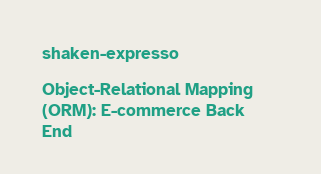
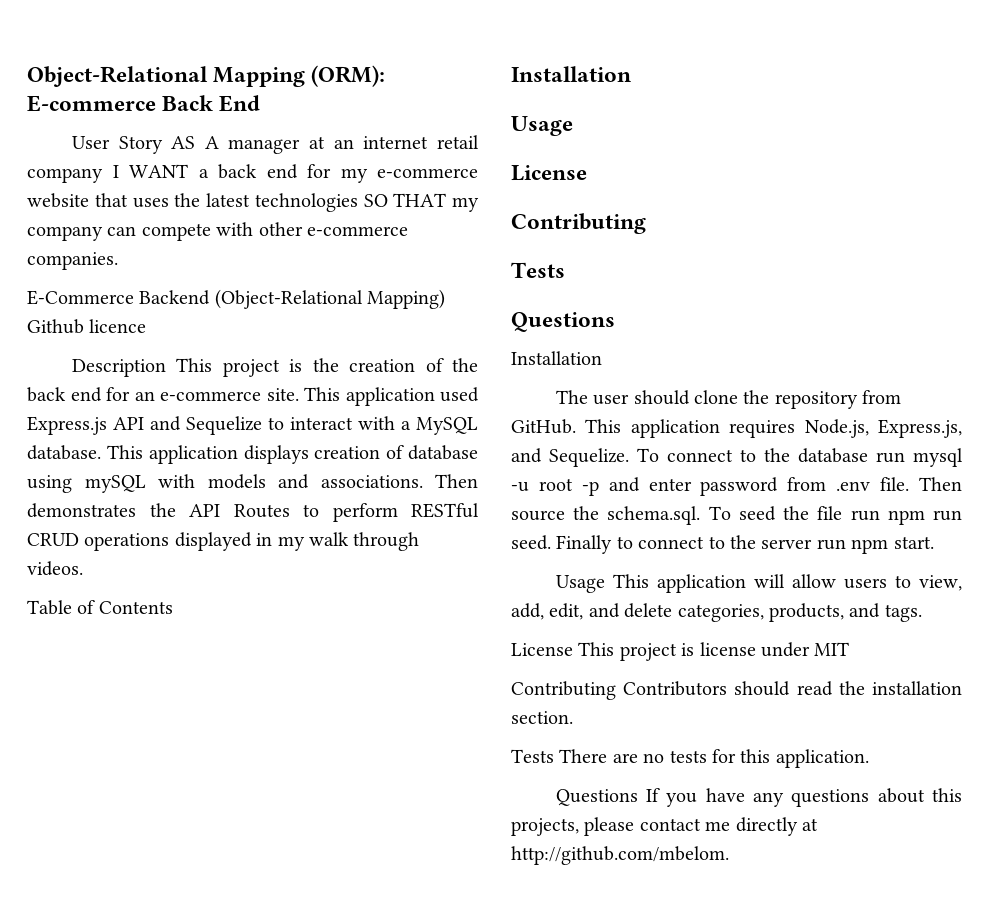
[42,47,179,62] shaken-expresso // -> (27, 76) none
(72, 131) none -> [71,135,479,154] [27,164,478,183] [27,193,479,212] [27,222,408,241] [27,252,118,270] [27,289,446,309] [27,319,147,334] [71,358,478,377] [27,387,479,406] [27,416,478,435] [27,445,478,464] [27,474,478,493] [27,503,479,522] [27,532,420,551] [27,561,83,576] [27,600,173,615] [511,66,631,82] [511,116,573,136] [511,165,587,181] [511,213,646,234] [511,262,565,278] [511,312,615,332] [511,351,602,365] [555,390,902,409] [511,419,962,438] [511,448,963,467] [511,477,963,496] [511,506,962,525] [511,535,934,554] [555,574,962,593] [511,603,922,622] [511,642,850,661] [511,681,962,700] [511,711,573,724] [511,749,869,768] [555,788,962,807] [511,817,818,836] [511,846,729,865] // User Story AS A manager at an internet retail company I WANT a back end for my e-commerce website that uses the latest technologies SO THAT my company can compete with other e-commerce companies. // E-Commerce Backend (Object-Relational Mapping) Github licence // Description This project is the creation of the back end for an e-commerce site. This application used Express.js API and Sequelize to interact with a MySQL database. This application displays creation of database using mySQL with models and associations. Then demonstrates the API Routes to perform RESTful CRUD operations displayed in my walk through videos. // Table of Contents // Installation // Usage // License // Contributing // Tests // Questions // Installation // The user should clone the repository from GitHub. This application requires Node.js, Express.js, and Sequelize. To connect to the database run mysql -u root -p and enter password from .env file. Then source the schema.sql. To seed the file run npm run seed. Finally to connect to the server run npm start. // Usage This application will allow users to view, add, edit, and delete categories, products, and tags. // License This project is license under MIT // Contributing Contributors should read the installation section. // Tests There are no tests for this application. // Questions If you have any questions about this projects, please contact me directly at http://github.com/mbelom.

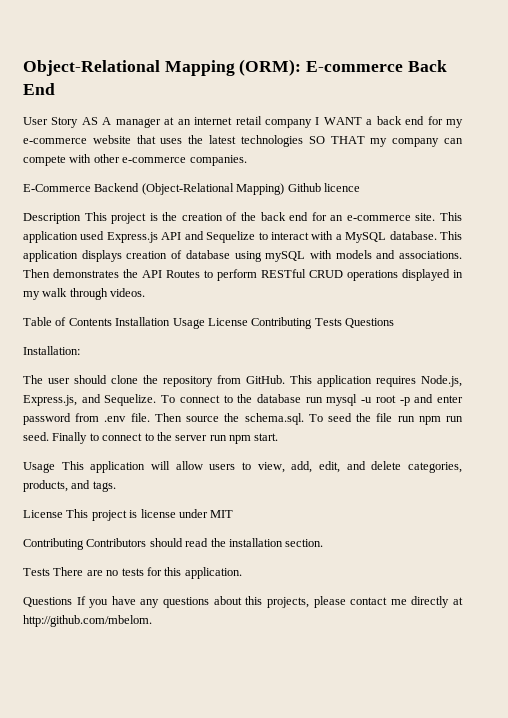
[511,66,631,82] [511,116,573,136] [511,165,587,181] [511,213,646,234] [511,262,565,278] // Installation // Usage // License // Contributing // Tests // -> [115,317,342,329] Installation Usage License Contributing Tests
[511,351,602,365] Installation -> [23,346,80,355] Installation:

